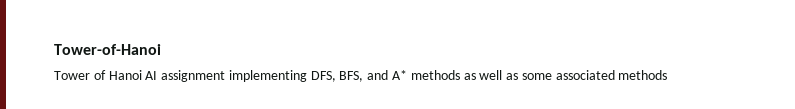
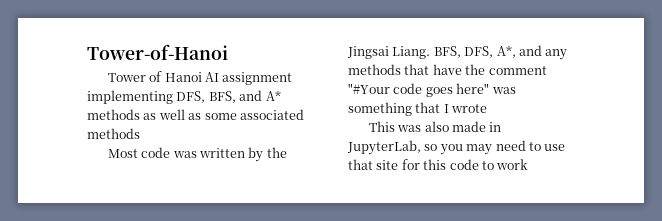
(668, 75) none -> [107,147,287,162] [347,45,568,60] [348,64,547,75] [348,83,516,97] [348,102,488,116] [368,121,502,132] [347,140,566,155] [348,159,529,170] // Most code was written by the Jingsai Liang. BFS, DFS, A*, and any methods that have the comment "#Your code goes here" was something that I wrote // This was also made in JupyterLab, so you may need to use that site for this code to work

